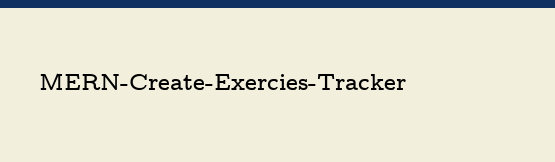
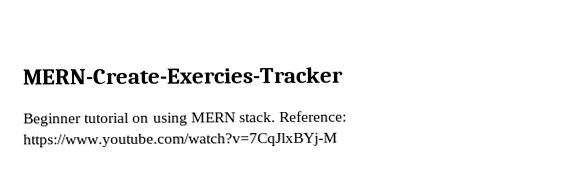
(406, 81) none -> [23,110,348,127] [23,132,338,148] // Beginner tutorial on using MERN stack. Reference: https://www.youtube.com/watch?v=7CqJlxBYj-M

